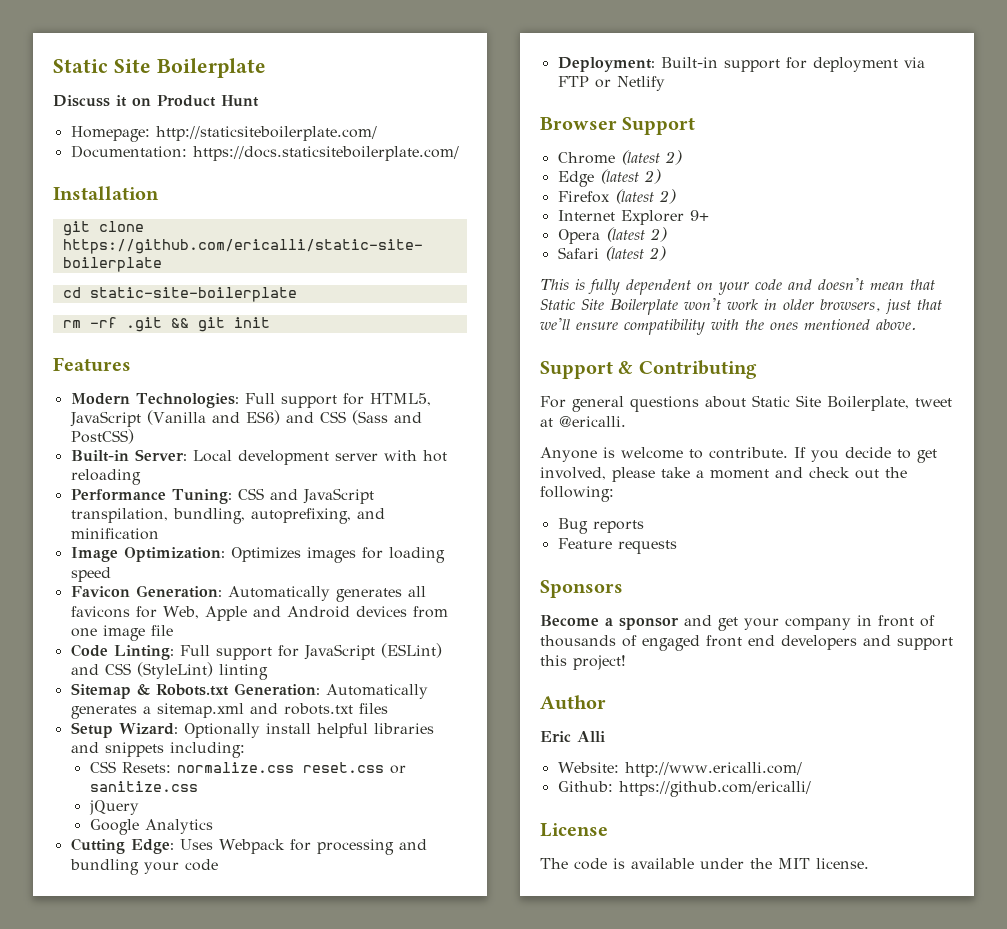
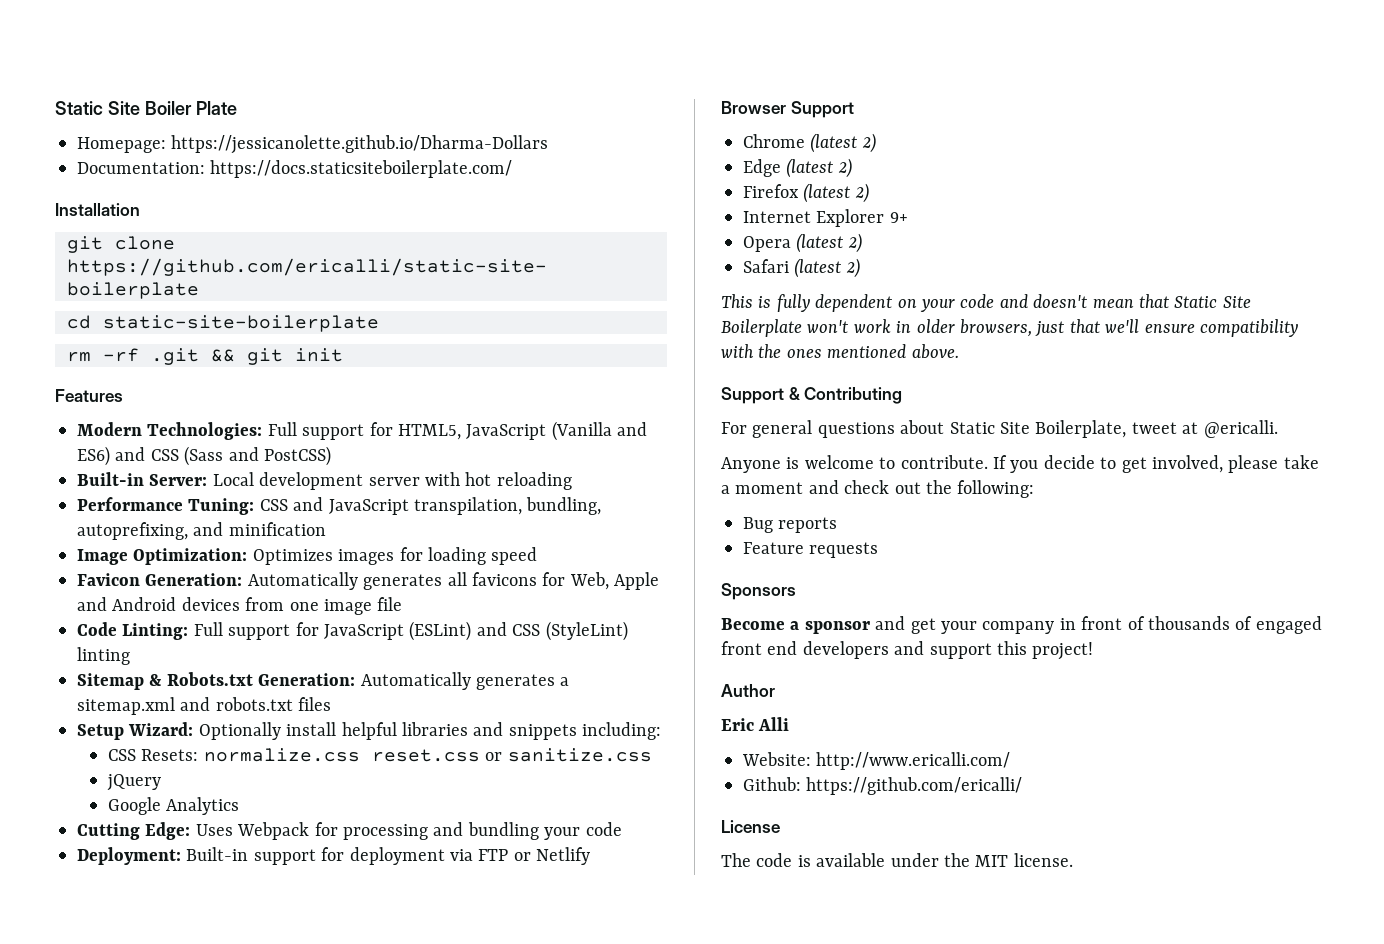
[53,58,266,78] [53,95,259,107] Static Site Boilerplate // Discuss it on Product Hunt -> [55,101,237,115] Static Site Boiler Plate
[155,126,377,141] http://staticsiteboilerplate.com/ -> [171,135,549,154] https://jessicanolette.github.io/Dharma-Dollars

